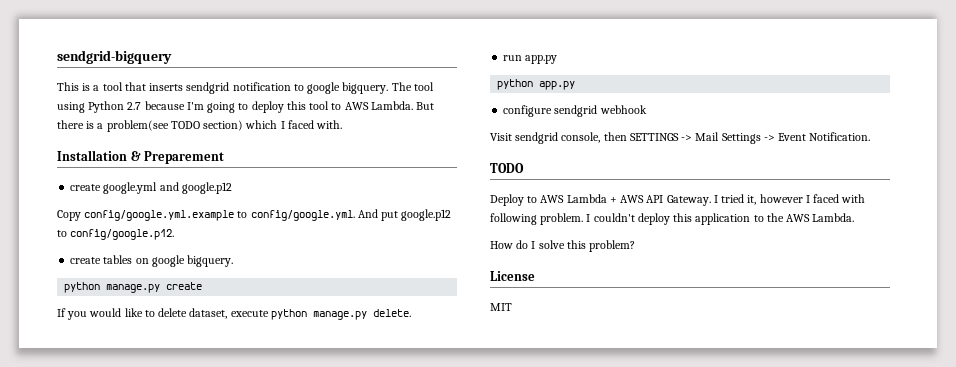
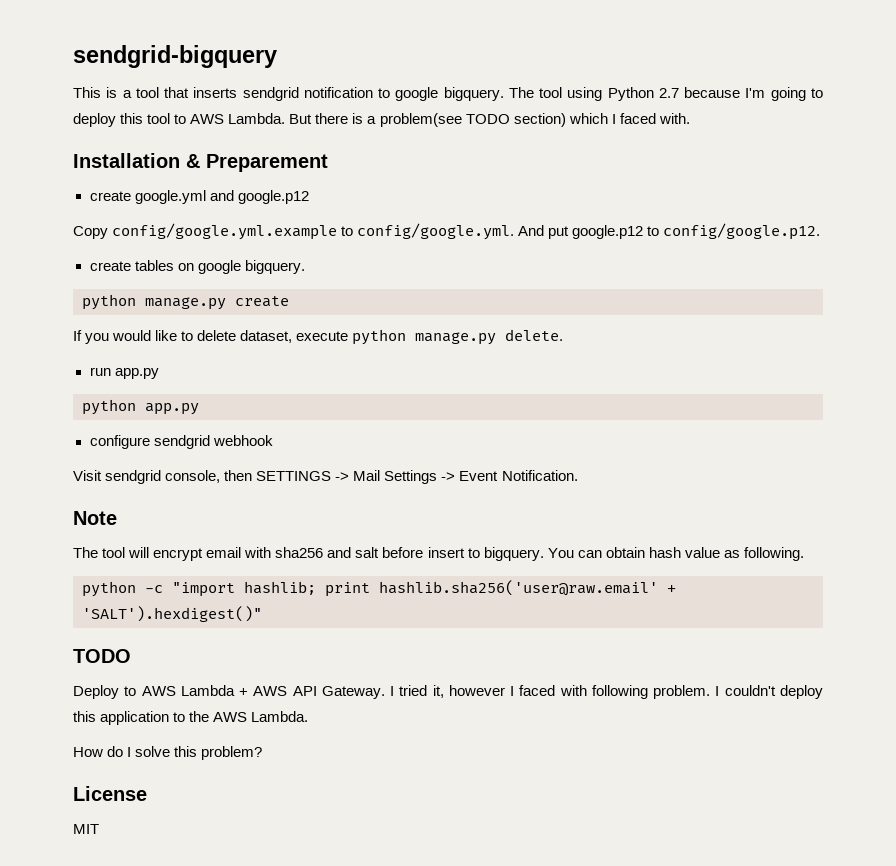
(871, 136) none -> [73,511,117,525] [73,547,804,561] [82,580,676,597] [82,606,262,622] // Note // The tool will encrypt email with sha256 and salt before insert to bigquery. You can obtain hash value as following. // python -c "import hashlib; print hashlib.sha256('user@raw.email' + 'SALT').hexdigest()"

